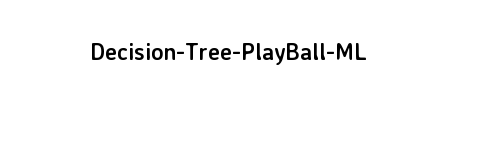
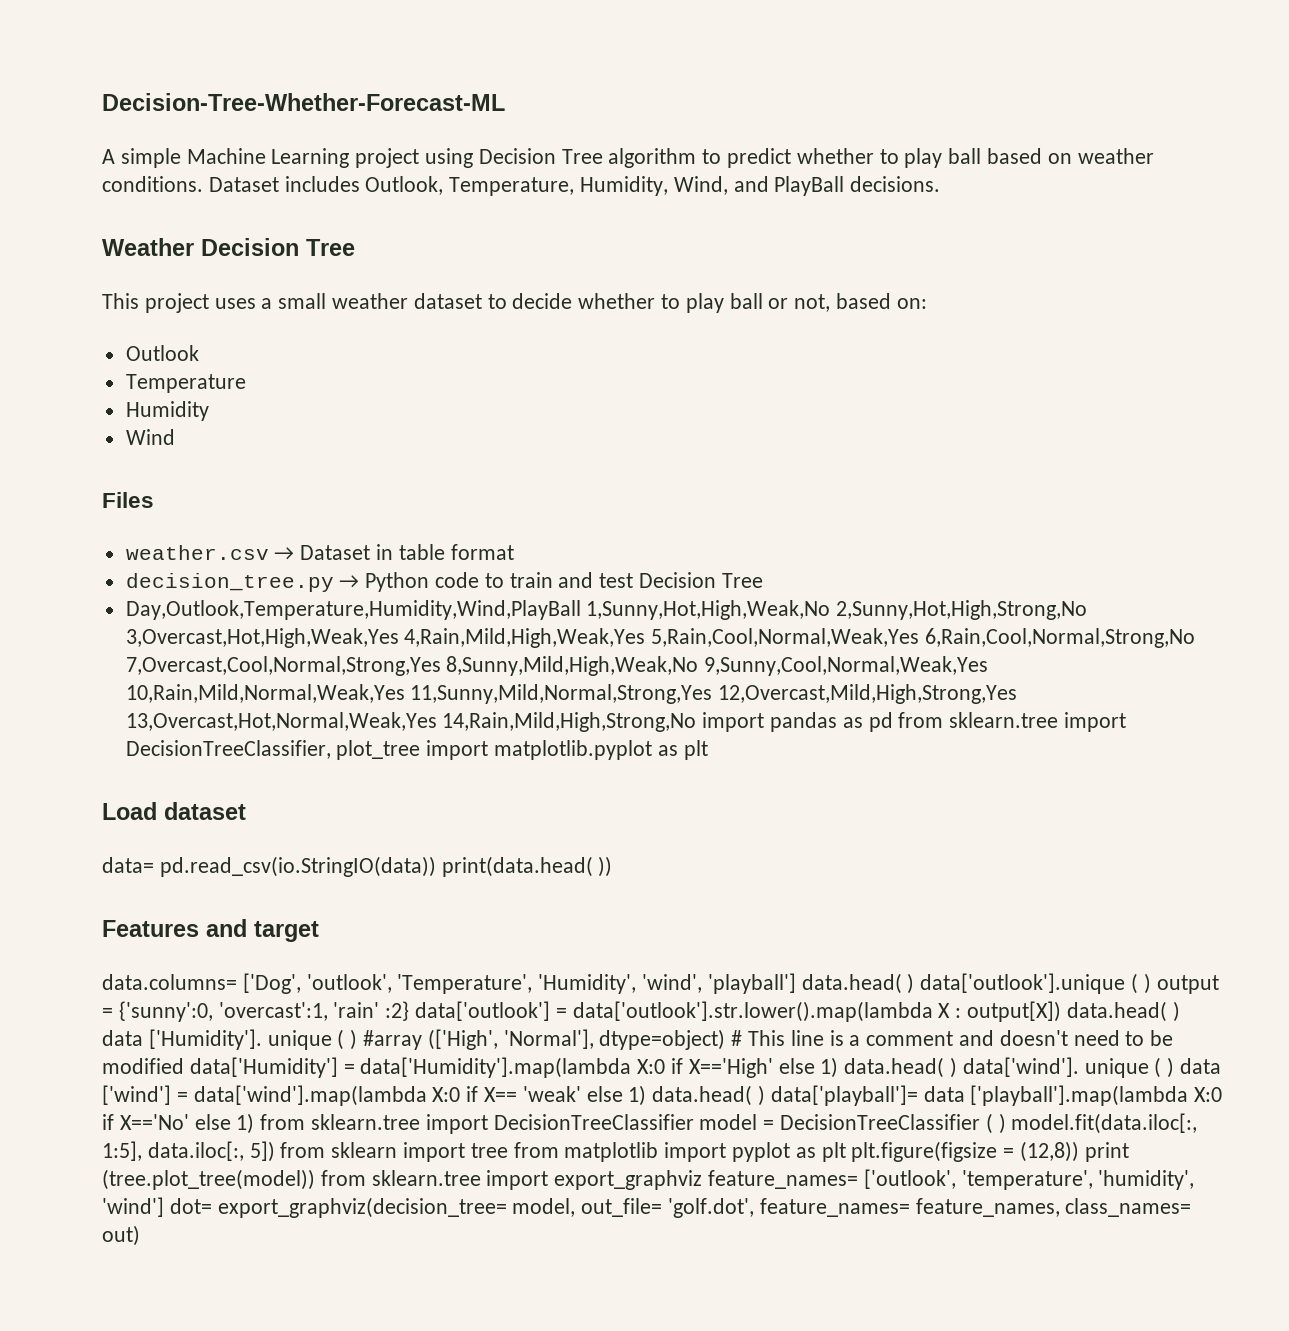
[91,43,367,65] Decision-Tree-PlayBall-ML -> [102,93,505,111] [102,148,1154,168] [102,176,941,196] [102,238,355,256] [102,293,927,313] [125,345,199,361] [125,374,246,393] [125,401,209,421] [125,429,175,445] [102,492,154,508] [125,544,514,560] [125,572,763,592] [125,600,1088,620] [125,628,1196,648] [125,656,989,676] [125,684,1018,704] [125,712,1127,732] [125,740,708,760] [102,802,246,820] [102,856,613,877] [102,919,319,942] [102,973,1219,994] [102,1001,1180,1022] [102,1029,1174,1050] [102,1057,1222,1078] [102,1085,1223,1106] [102,1113,1198,1134] [102,1141,1129,1162] [102,1169,1195,1190] [102,1197,1192,1218] [102,1225,140,1246] Decision-Tree-Whether-Forecast-ML // A simple Machine Learning project using Decision Tree algorithm to predict whether to play ball based on weather conditions. Dataset includes Outlook, Temperature, Humidity, Wind, and PlayBall decisions. // Weather Decision Tree // This project uses a small weather dataset to decide whether to play ball or not, based on: // Outlook // Temperature // Humidity // Wind // Files // weather.csv → Dataset in table format // decision_tree.py → Python code to train and test Decision Tree // Day,Outlook,Temperature,Humidity,Wind,PlayBall 1,Sunny,Hot,High,Weak,No 2,Sunny,Hot,High,Strong,No 3,Overcast,Hot,High,Weak,Yes 4,Rain,Mild,High,Weak,Yes 5,Rain,Cool,Normal,Weak,Yes 6,Rain,Cool,Normal,Strong,No 7,Overcast,Cool,Normal,Strong,Yes 8,Sunny,Mild,High,Weak,No 9,Sunny,Cool,Normal,Weak,Yes 10,Rain,Mild,Normal,Weak,Yes 11,Sunny,Mild,Normal,Strong,Yes 12,Overcast,Mild,High,Strong,Yes 13,Overcast,Hot,Normal,Weak,Yes 14,Rain,Mild,High,Strong,No import pandas as pd from sklearn.tree import DecisionTreeClassifier, plot_tree import matplotlib.pyplot as plt // Load dataset // data= pd.read_csv(io.StringIO(data)) print(data.head( )) // Features and target // data.columns= ['Dog', 'outlook', 'Temperature', 'Humidity', 'wind', 'playball'] data.head( ) data['outlook'].unique ( ) output = {'sunny':0, 'overcast':1, 'rain' :2} data['outlook'] = data['outlook'].str.lower().map(lambda X : output[X]) data.head( ) data ['Humidity']. unique ( ) #array (['High', 'Normal'], dtype=object) # This line is a comment and doesn't need to be modified data['Humidity'] = data['Humidity'].map(lambda X:0 if X=='High' else 1) data.head( ) data['wind']. unique ( ) data ['wind'] = data['wind'].map(lambda X:0 if X== 'weak' else 1) data.head( ) data['playball']= data ['playball'].map(lambda X:0 if X=='No' else 1) from sklearn.tree import DecisionTreeClassifier model = DecisionTreeClassifier ( ) model.fit(data.iloc[:, 1:5], data.iloc[:, 5]) from sklearn import tree from matplotlib import pyplot as plt plt.figure(figsize = (12,8)) print (tree.plot_tree(model)) from sklearn.tree import export_graphviz feature_names= ['outlook', 'temperature', 'humidity', 'wind'] dot= export_graphviz(decision_tree= model, out_file= 'golf.dot', feature_names= feature_names, class_names= out)

